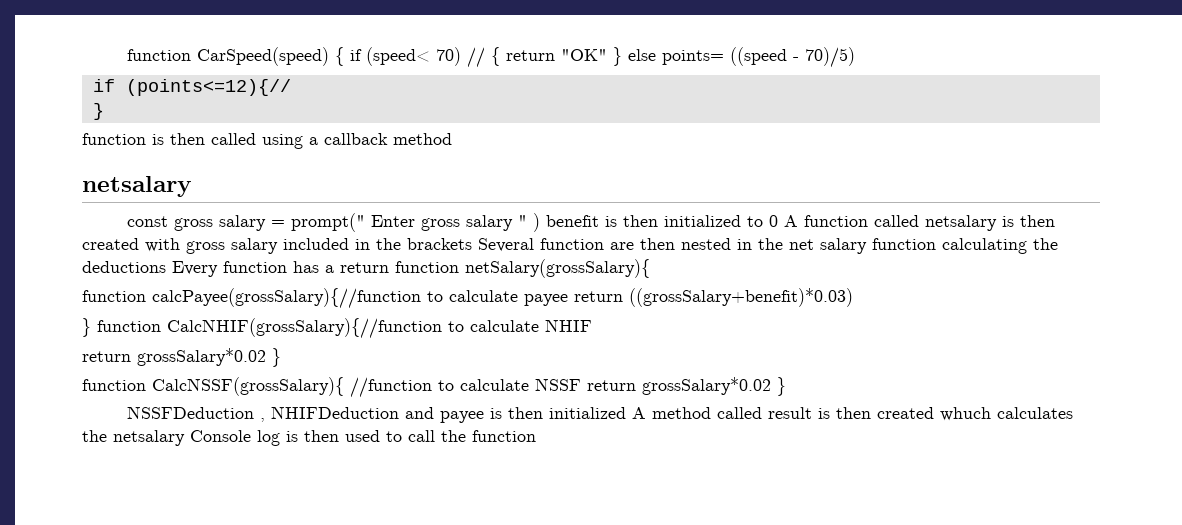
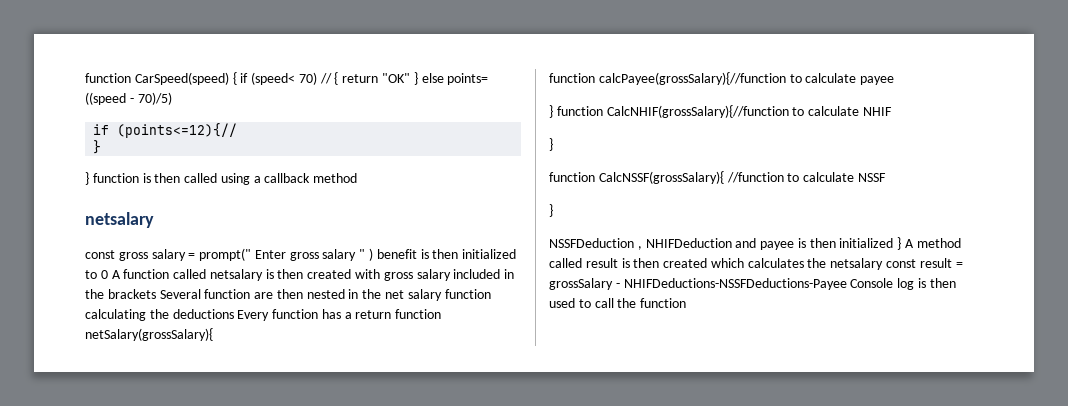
(104, 111) none -> [85,172,89,185] }
[574,288,853,307] return ((grossSalary+benefit)*0.03) -> (895, 80) none
[82,348,266,366] return grossSalary*0.02 -> (892, 111) none
[587,377,771,395] return grossSalary*0.02 -> (886, 177) //
(626, 413) none -> [897,237,902,250] }
[939,407,991,421] whuch -> [710,258,744,268] which
(185, 438) none -> [886,258,963,268] [549,278,847,290] const result = grossSalary - NHIFDeductions-NSSFDeductions-Payee

